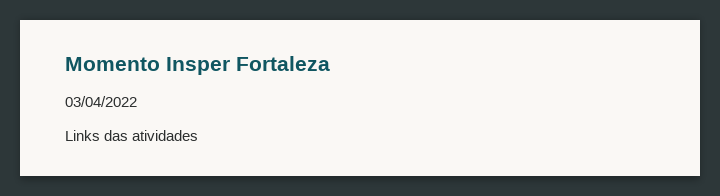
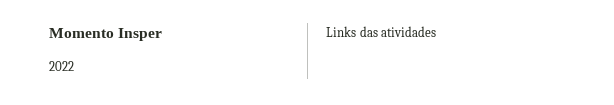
[236,56,330,71] [65,96,137,107] Fortaleza // 03/04/2022 -> [49,61,74,71] // 2022

